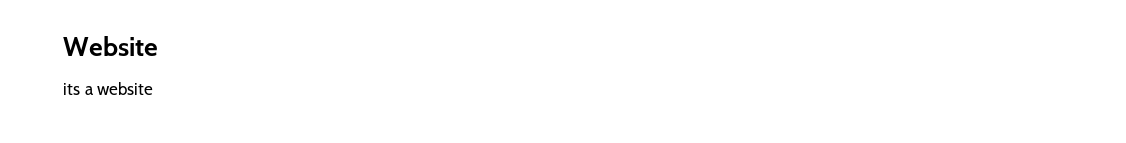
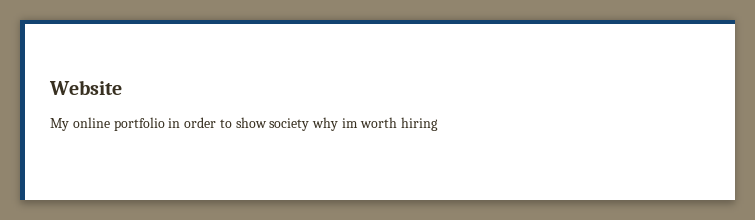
[63,82,154,95] its a website -> [50,117,438,131] My online portfolio in order to show society why im worth hiring

